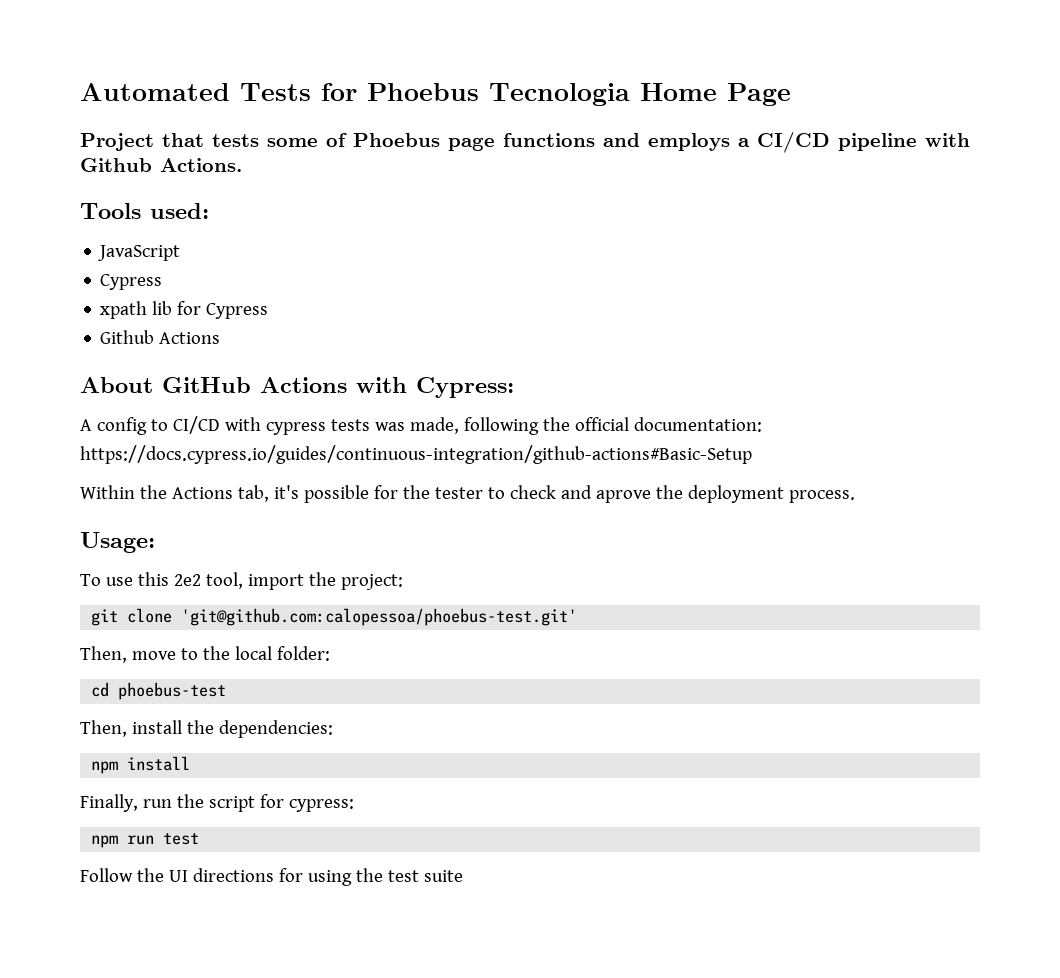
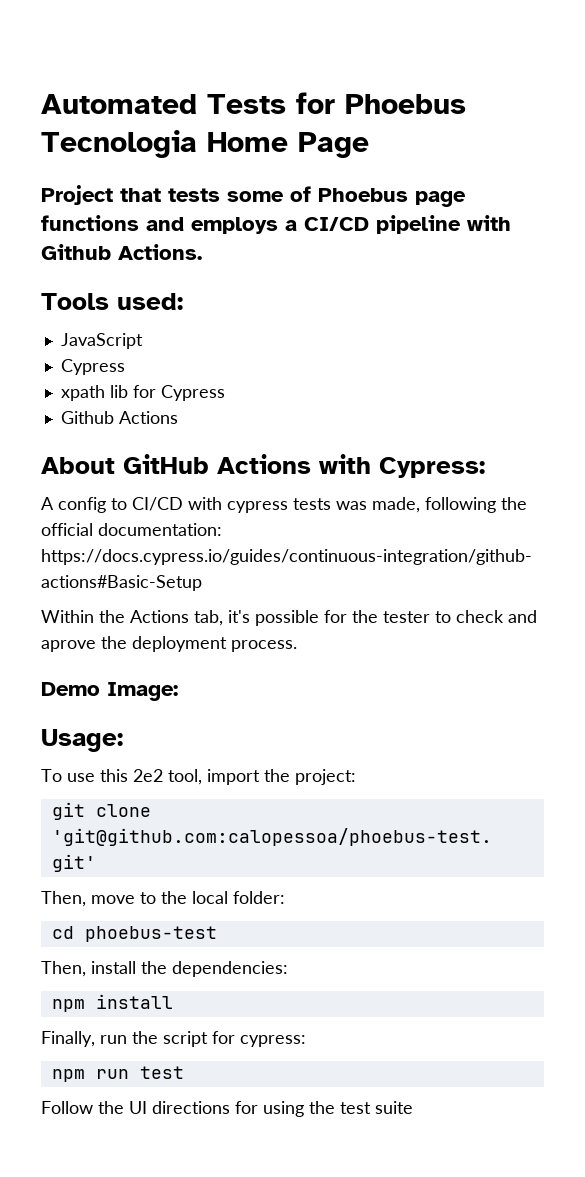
(855, 496) none -> [41,682,178,701] // Demo Image:

